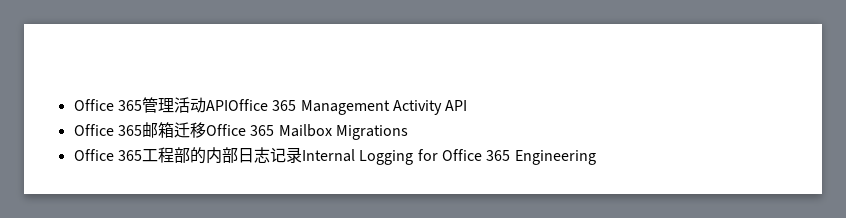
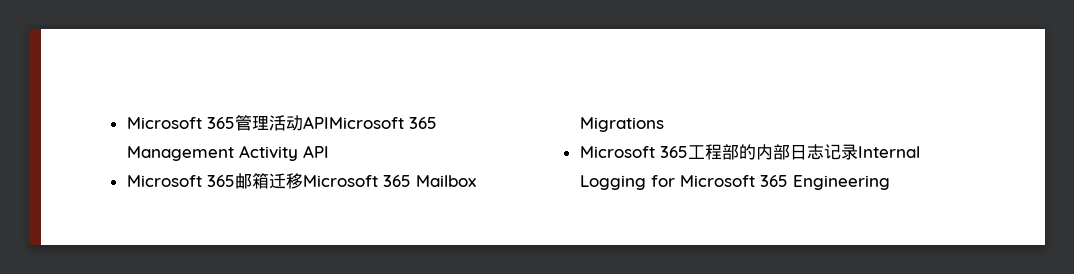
[73,99,114,111] Office -> [126,117,202,129] Microsoft
[205,99,268,111] APIOffice -> [302,116,404,129] APIMicrosoft
[73,124,114,136] Office -> [126,175,202,187] Microsoft
[205,124,246,136] Office -> [302,175,378,187] Microsoft
[73,149,114,161] Office -> [579,146,655,158] Microsoft
[441,149,482,161] Office -> [679,175,755,187] Microsoft

